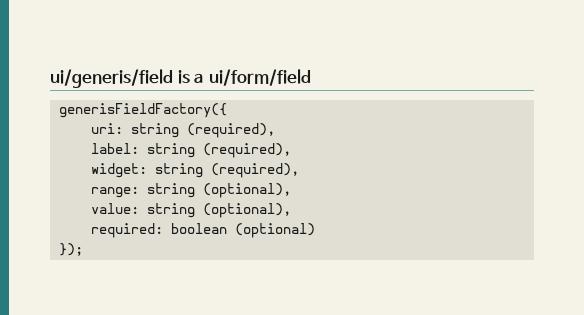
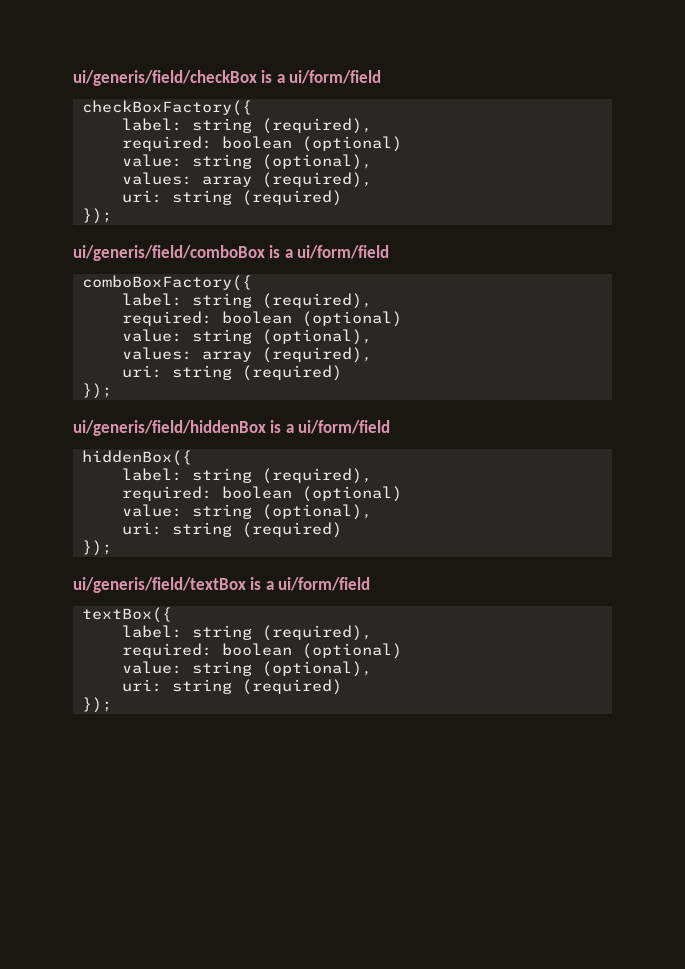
[50,69,311,88] [58,103,227,118] [90,123,275,138] [90,143,291,158] [90,163,299,178] [90,183,291,198] [90,203,291,218] [90,223,315,238] ui/generis/field is a ui/form/field // generisFieldFactory({ // uri: string (required), // label: string (required), // widget: string (required), // range: string (optional), // value: string (optional), // required: boolean (optional) -> [73,70,382,86] [82,100,253,116] [122,118,373,134] [122,136,403,152] [122,154,373,170] [122,172,373,188] [122,190,343,206] [82,208,113,224] [73,245,390,261] [82,275,253,291] [122,293,373,309] [122,311,403,327] [122,329,373,345] [122,347,373,363] [122,365,343,381] [82,383,113,399] [73,420,391,436] [82,450,193,466] [122,468,373,484] [122,486,403,502] [122,504,373,520] [122,522,343,538] [82,540,113,556] [73,577,371,593] [82,607,173,623] [122,625,373,641] [122,643,403,659] [122,661,373,677] [122,679,343,695] ui/generis/field/checkBox is a ui/form/field // checkBoxFactory({ // label: string (required), // required: boolean (optional) // value: string (optional), // values: array (required), // uri: string (required) // }); // ui/generis/field/comboBox is a ui/form/field // comboBoxFactory({ // label: string (required), // required: boolean (optional) // value: string (optional), // values: array (required), // uri: string (required) // }); // ui/generis/field/hiddenBox is a ui/form/field // hiddenBox({ // label: string (required), // required: boolean (optional) // value: string (optional), // uri: string (required) // }); // ui/generis/field/textBox is a ui/form/field // textBox({ // label: string (required), // required: boolean (optional) // value: string (optional), // uri: string (required)

